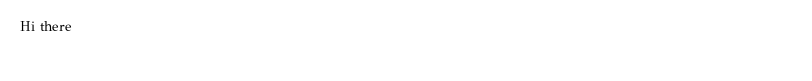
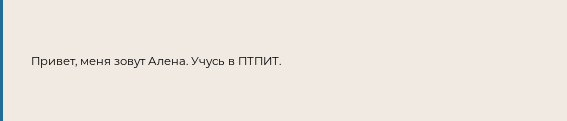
[20,21,72,31] Hi there -> [31,57,281,68] Привет, меня зовут Алена. Учусь в ПТПИТ.

